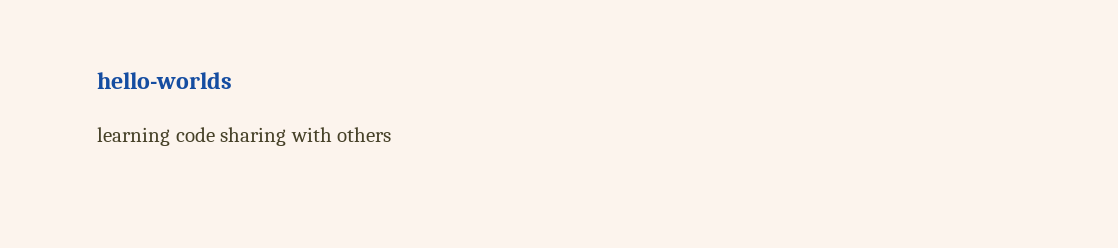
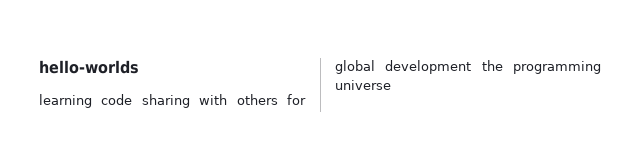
(392, 134) none -> [287,94,306,105] [335,60,601,74] [335,80,391,90] for global development the programming universe

